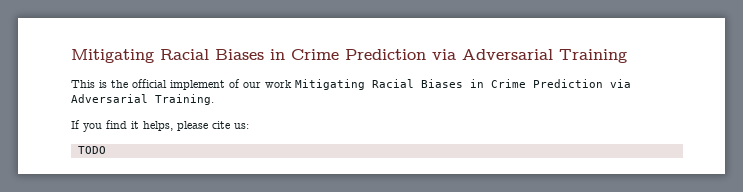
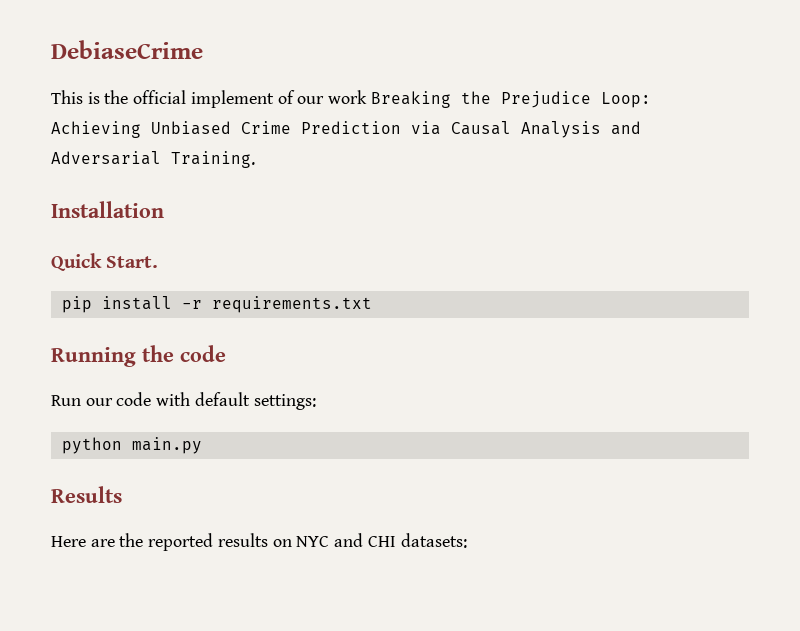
[71,49,627,63] Mitigating Racial Biases in Crime Prediction via Adversarial Training -> [51,40,203,59] DebiaseCrime
[295,79,631,90] [71,94,214,105] [71,120,249,132] [77,146,106,154] Mitigating Racial Biases in Crime Prediction via Adversarial Training. // If you find it helps, please cite us: // TODO -> [370,91,651,108] [51,121,641,138] [51,151,255,168] [51,201,164,218] [51,253,159,271] [61,296,372,313] [51,345,226,367] [51,392,316,410] [61,437,202,454] [51,486,122,503] [51,533,467,551] Breaking the Prejudice Loop: Achieving Unbiased Crime Prediction via Causal Analysis and Adversarial Training. // Installation // Quick Start. // pip install -r requirements.txt // Running the code // Run our code with default settings: // python main.py // Results // Here are the reported results on NYC and CHI datasets:

